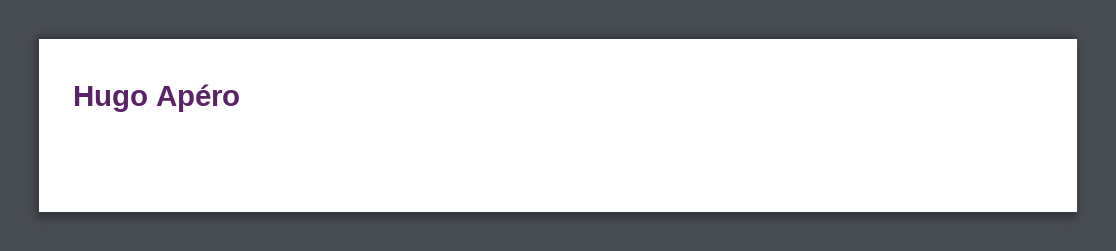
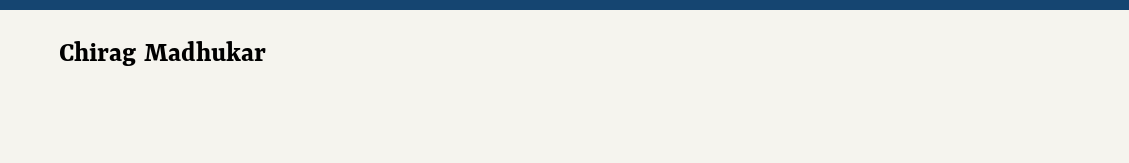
[73,84,240,112] Hugo Apéro -> [59,41,266,66] Chirag Madhukar

